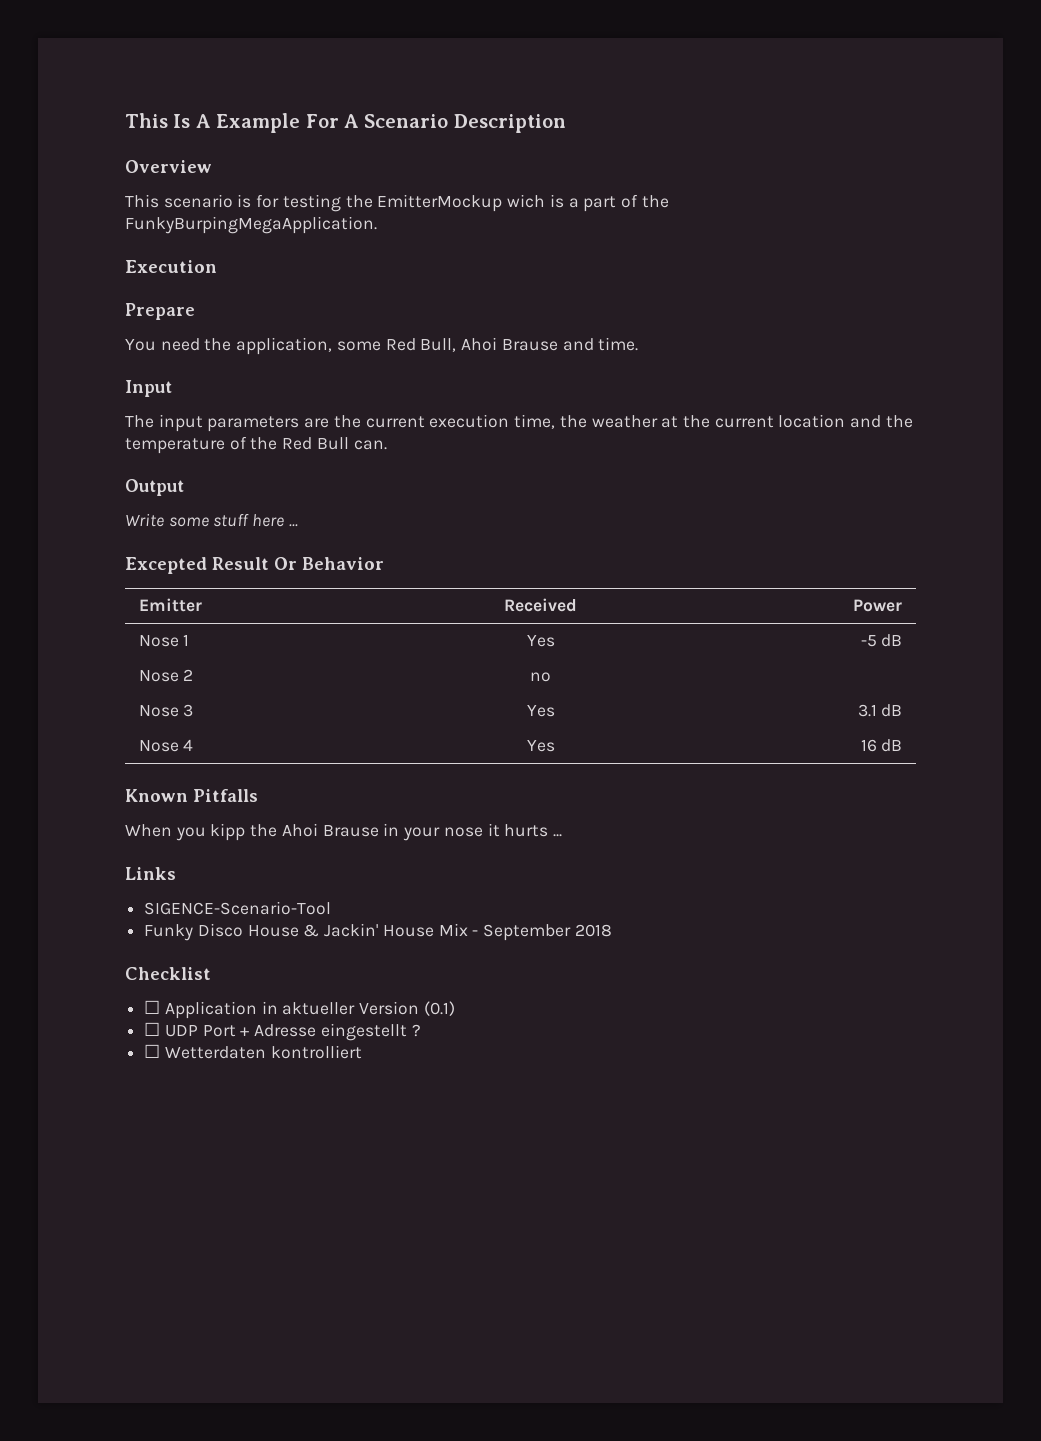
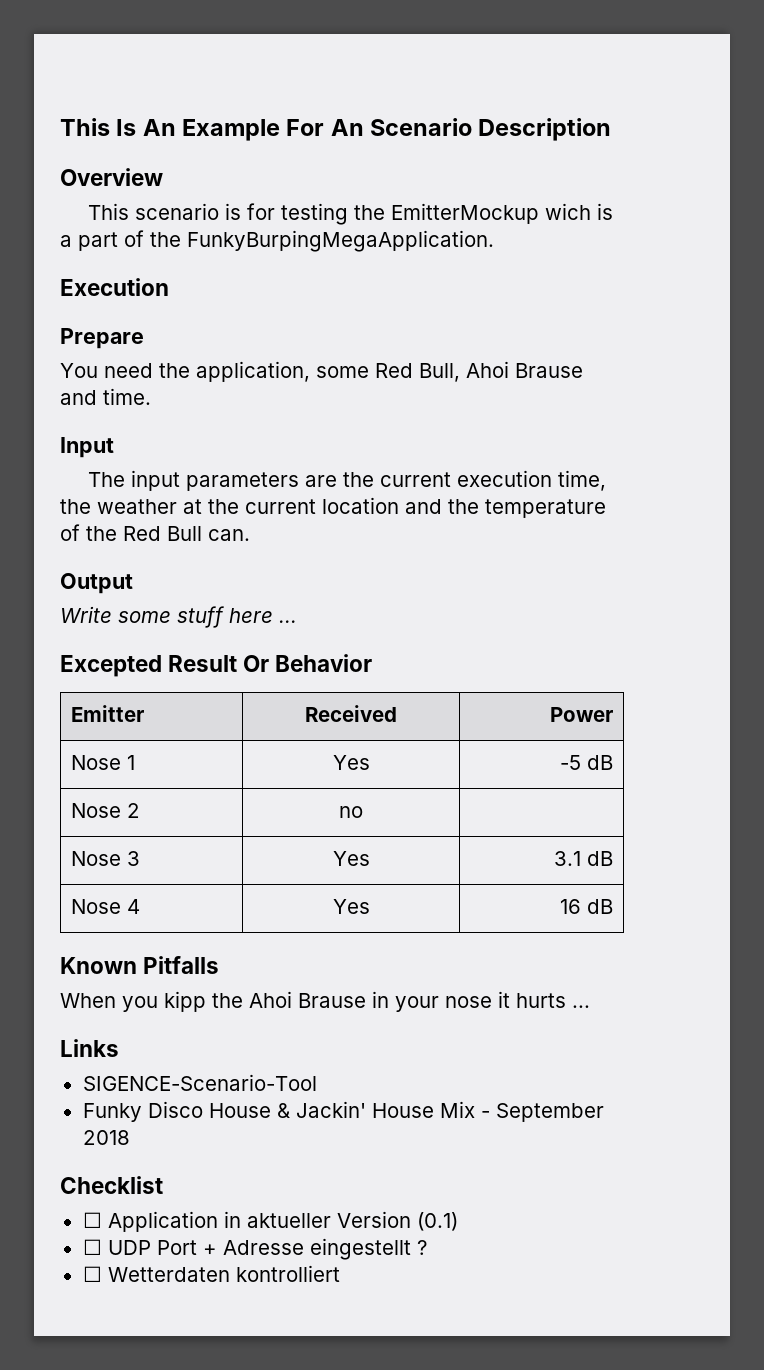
[195,114,211,128] A -> [142,119,176,136] An
[344,114,359,128] A -> [330,119,364,136] An

